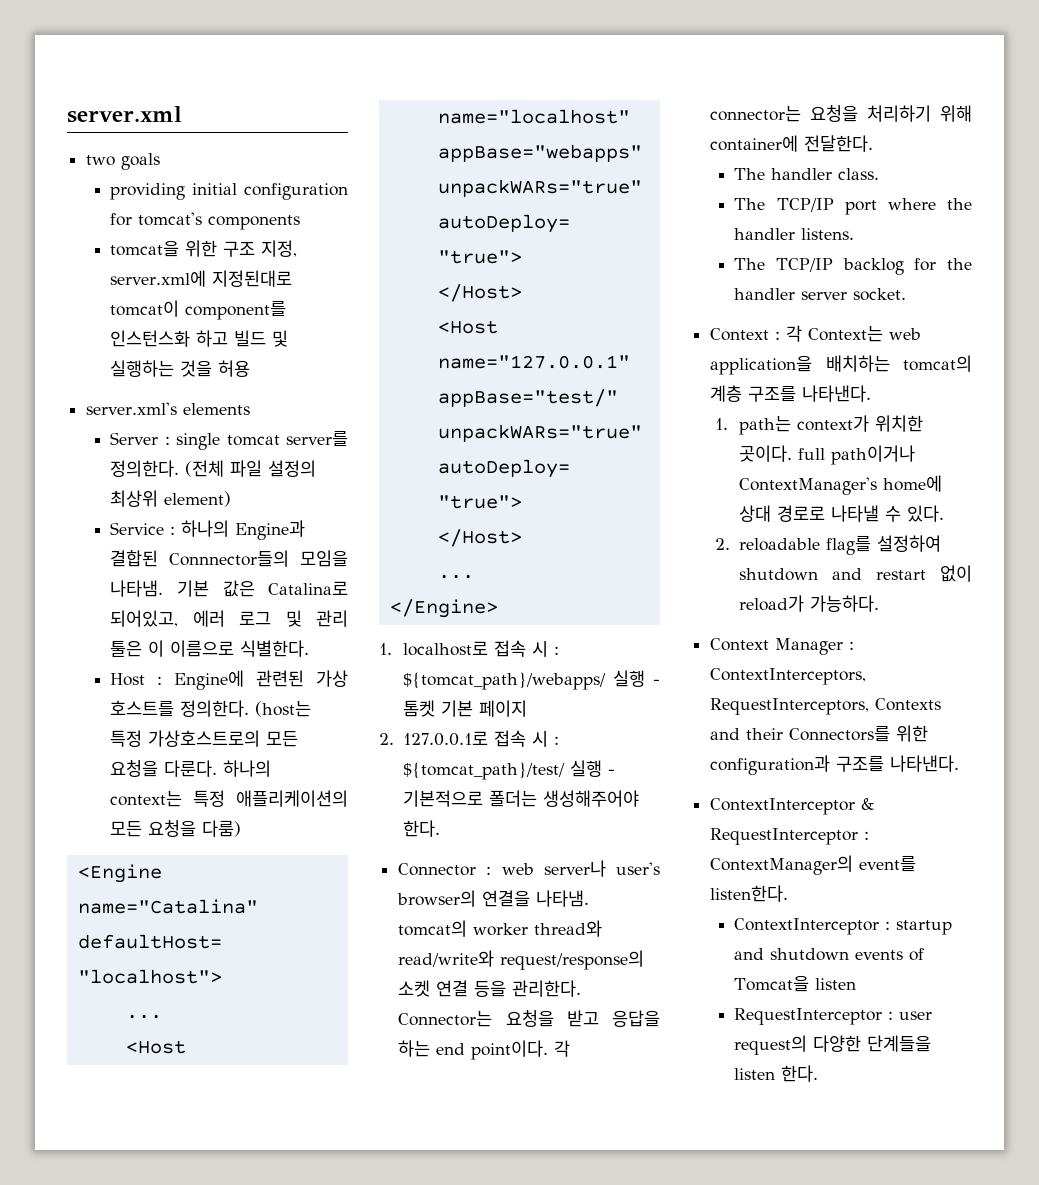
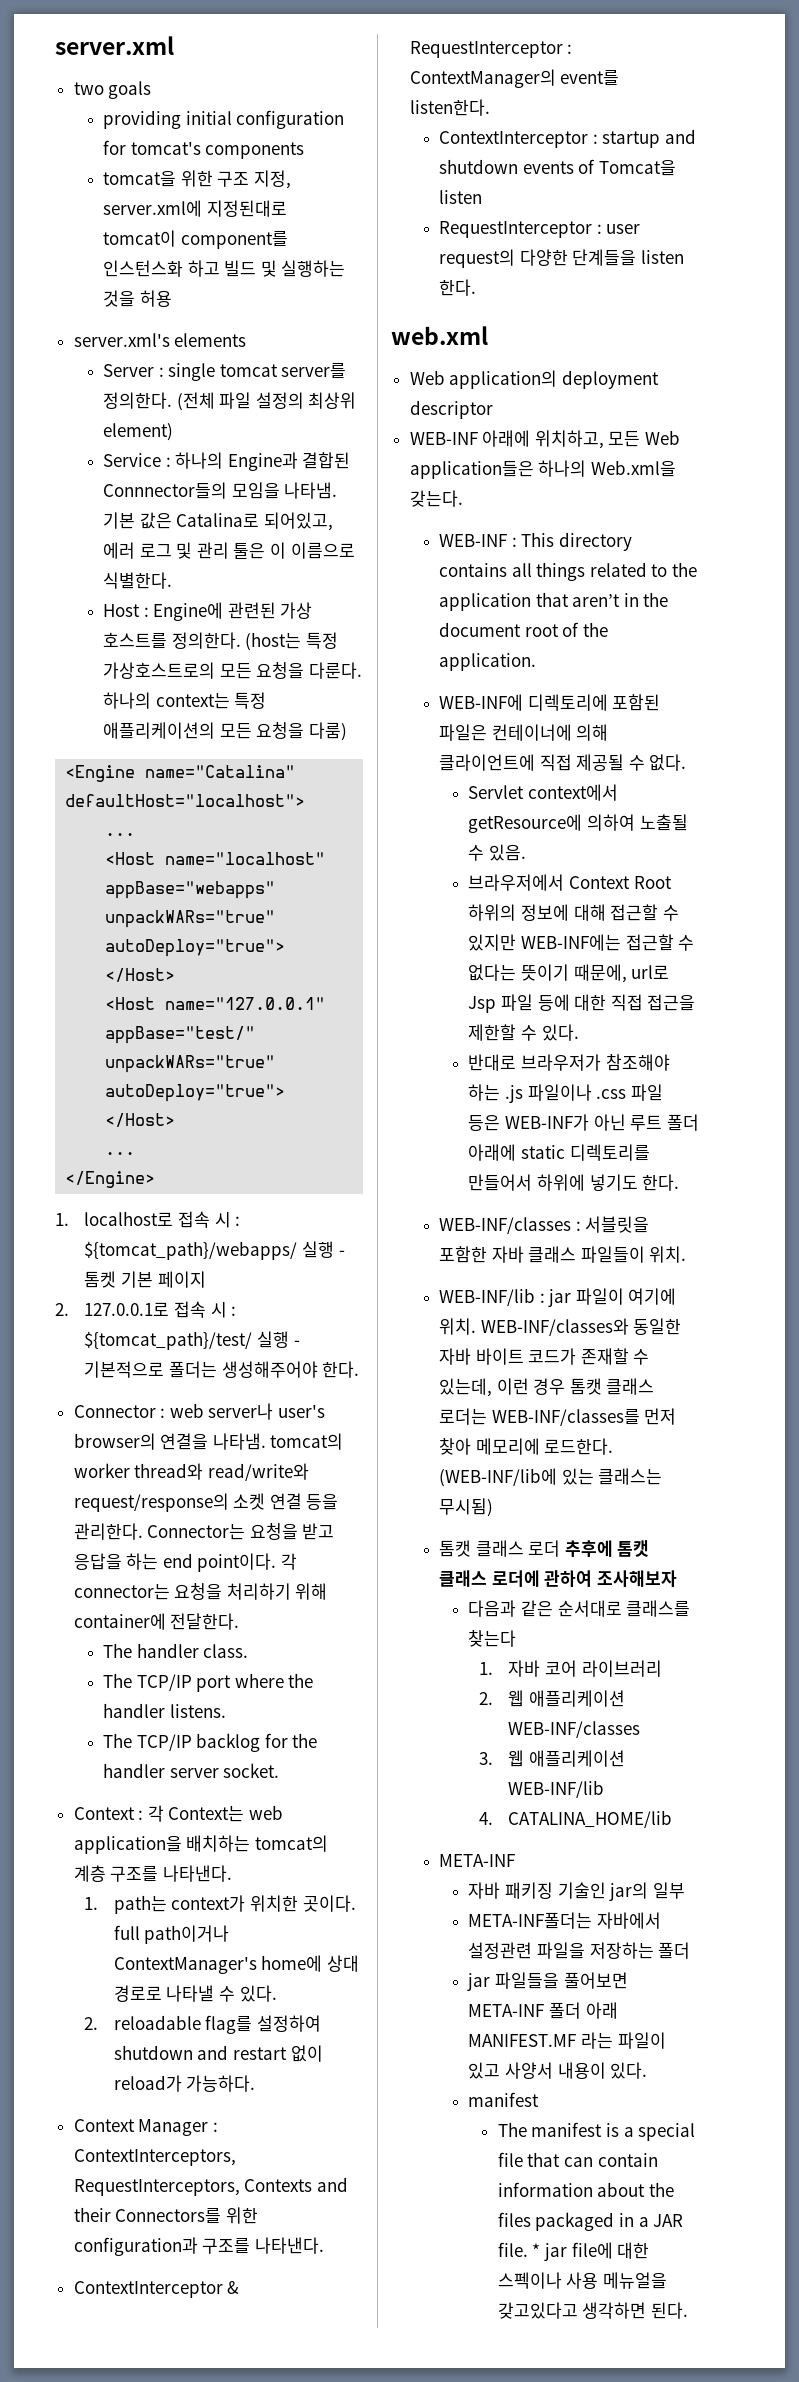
(819, 1073) none -> [391,326,488,345] [409,370,659,389] [409,400,493,419] [409,430,681,449] [409,460,676,479] [409,490,463,507] [439,532,632,551] [439,562,698,581] [439,592,669,611] [439,622,608,637] [439,653,537,671] [439,694,661,711] [439,724,609,741] [439,754,687,771] [468,784,619,801] [468,814,688,833] [468,844,527,861] [468,874,672,891] [468,904,679,921] [468,934,695,951] [468,964,670,983] [468,994,696,1013] [468,1024,579,1041] [468,1054,670,1071] [468,1084,663,1103] [468,1114,699,1131] [468,1144,650,1161] [468,1174,680,1191] [439,1216,650,1234] [439,1246,687,1263] [439,1288,677,1307] [439,1318,682,1336] [439,1348,650,1365] [439,1378,655,1397] [439,1408,677,1426] [439,1438,614,1455] [439,1468,663,1487] [439,1498,494,1517] [439,1540,650,1557] [439,1570,677,1587] [468,1600,691,1617] [468,1630,517,1647] [479,1660,662,1677] [479,1690,626,1707] [508,1721,641,1738] [479,1750,626,1767] [508,1780,605,1798] [479,1810,673,1828] [439,1854,516,1867] [468,1882,685,1901] [468,1912,662,1929] [468,1942,691,1959] [467,1972,628,1991] [468,2002,618,2019] [468,2032,666,2049] [468,2062,648,2079] [468,2092,540,2107] [497,2122,696,2141] [497,2152,658,2167] [497,2182,674,2197] [497,2212,684,2231] [497,2242,650,2261] [497,2272,667,2289] [497,2302,688,2319] // web.xml // Web application의 deployment descriptor // WEB-INF 아래에 위치하고, 모든 Web application들은 하나의 Web.xml을 갖는다. // WEB-INF : This directory contains all things related to the application that aren’t in the document root of the application. // WEB-INF에 디렉토리에 포함된 파일은 컨테이너에 의해 클라이언트에 직접 제공될 수 없다. // Servlet context에서 getResource에 의하여 노출될 수 있음. // 브라우저에서 Context Root 하위의 정보에 대해 접근할 수 있지만 WEB-INF에는 접근할 수 없다는 뜻이기 때문에, url로 Jsp 파일 등에 대한 직접 접근을 제한할 수 있다. // 반대로 브라우저가 참조해야 하는 .js 파일이나 .css 파일 등은 WEB-INF가 아닌 루트 폴더 아래에 static 디렉토리를 만들어서 하위에 넣기도 한다. // WEB-INF/classes : 서블릿을 포함한 자바 클래스 파일들이 위치. // WEB-INF/lib : jar 파일이 여기에 위치. WEB-INF/classes와 동일한 자바 바이트 코드가 존재할 수 있는데, 이런 경우 톰캣 클래스 로더는 WEB-INF/classes를 먼저 찾아 메모리에 로드한다. (WEB-INF/lib에 있는 클래스는 무시됨) // 톰캣 클래스 로더 추후에 톰캣 클래스 로더에 관하여 조사해보자 // 다음과 같은 순서대로 클래스를 찾는다 // 1. 자바 코어 라이브러리 // 2. 웹 애플리케이션 WEB-INF/classes // 3. 웹 애플리케이션 WEB-INF/lib // 4. CATALINA_HOME/lib // META-INF // 자바 패키징 기술인 jar의 일부 // META-INF폴더는 자바에서 설정관련 파일을 저장하는 폴더 // jar 파일들을 풀어보면 META-INF 폴더 아래 MANIFEST.MF 라는 파일이 있고 사양서 내용이 있다. // manifest // The manifest is a special file that can contain information about the files packaged in a JAR file. * jar file에 대한 스펙이나 사용 메뉴얼을 갖고있다고 생각하면 된다.

